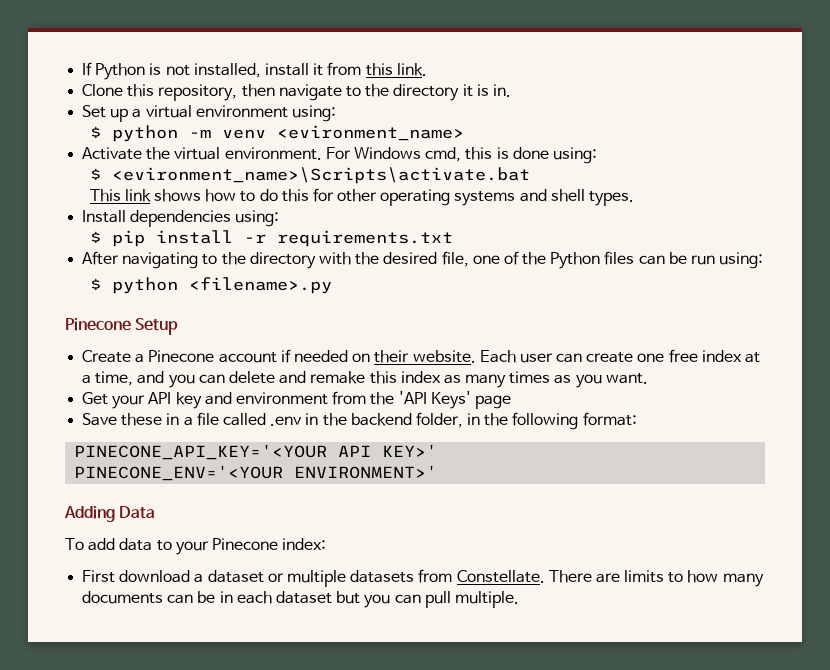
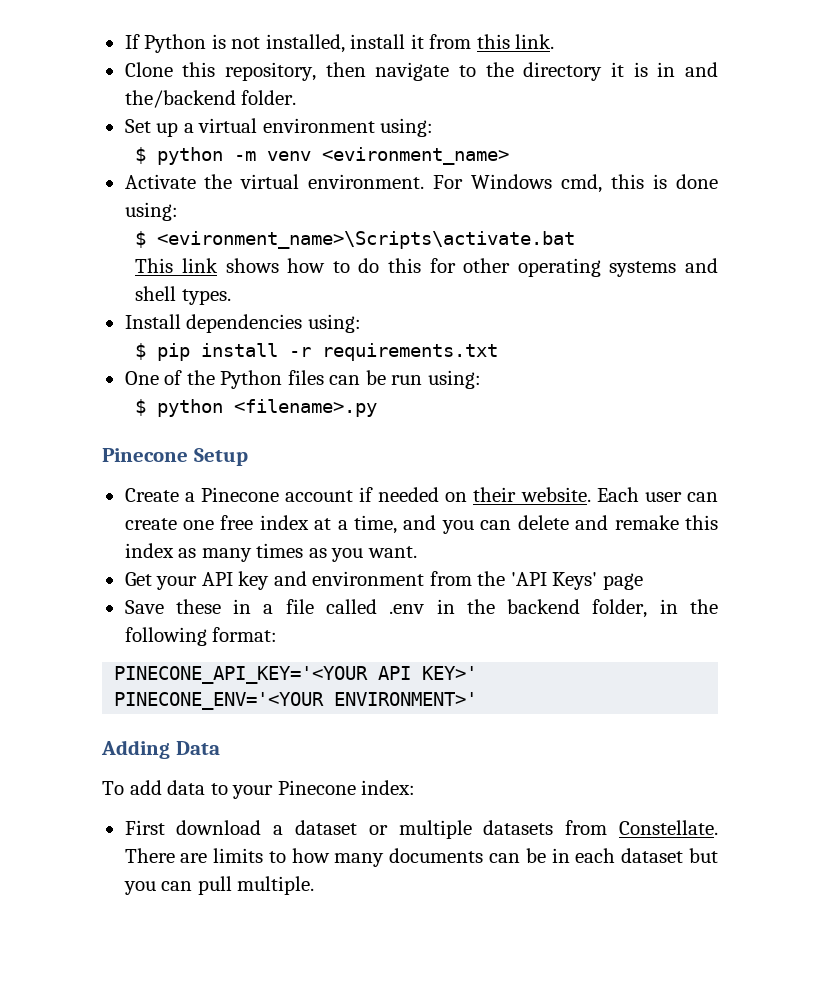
[492,84,511,97] in. -> [657,62,718,77] [124,90,297,108] in and the/backend folder.
[82,251,500,269] After navigating to the directory with the desired file, one -> [124,371,159,385] One

